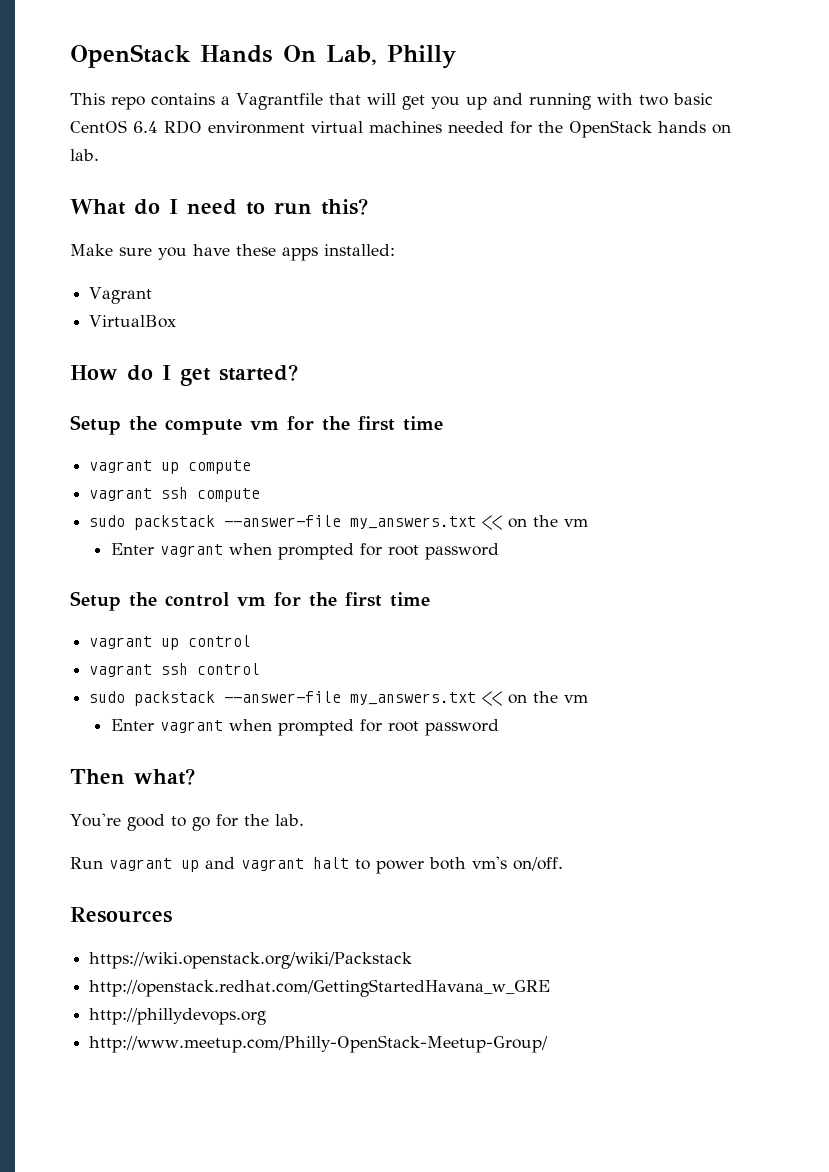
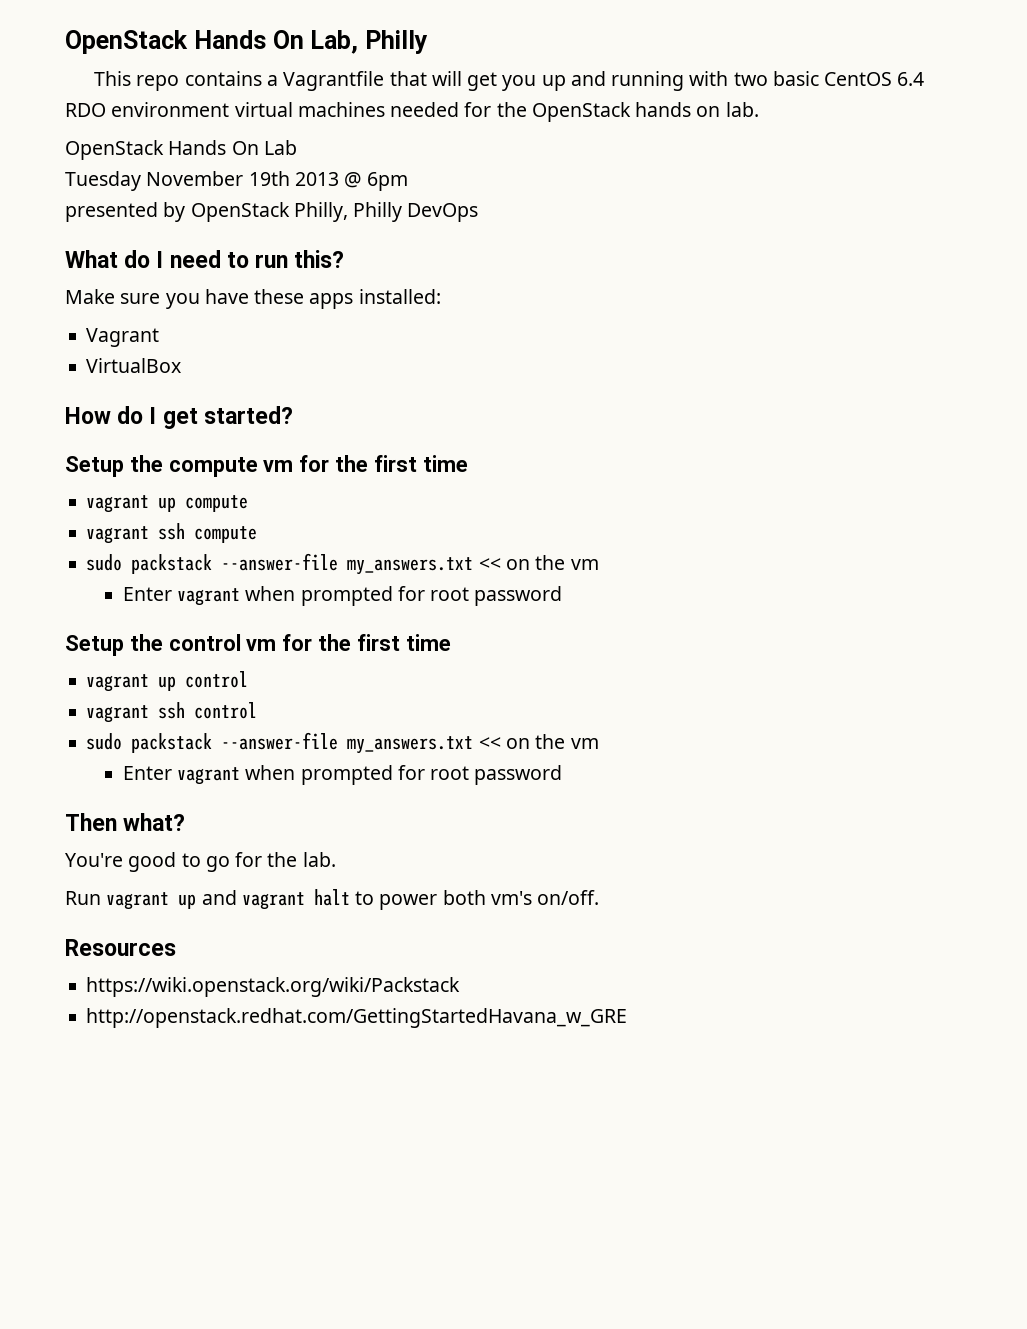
(99, 155) none -> [65,140,297,160] [65,171,409,191] [65,202,479,222] // OpenStack Hands On Lab // Tuesday November 19th 2013 @ 6pm // presented by OpenStack Philly, Philly DevOps
[89,1008,267,1025] [89,1035,549,1053] // http://phillydevops.org // http://www.meetup.com/Philly-OpenStack-Meetup-Group/ -> (628, 1018) none

